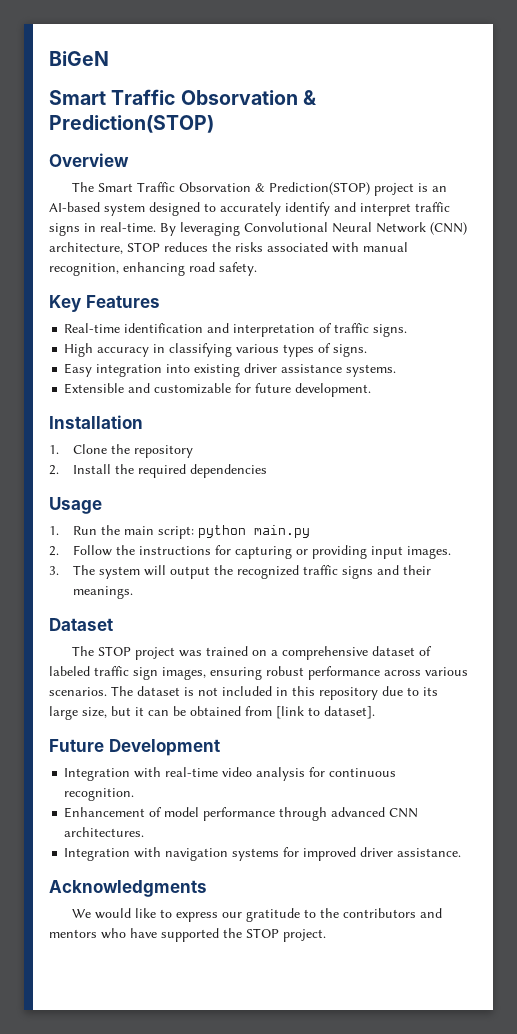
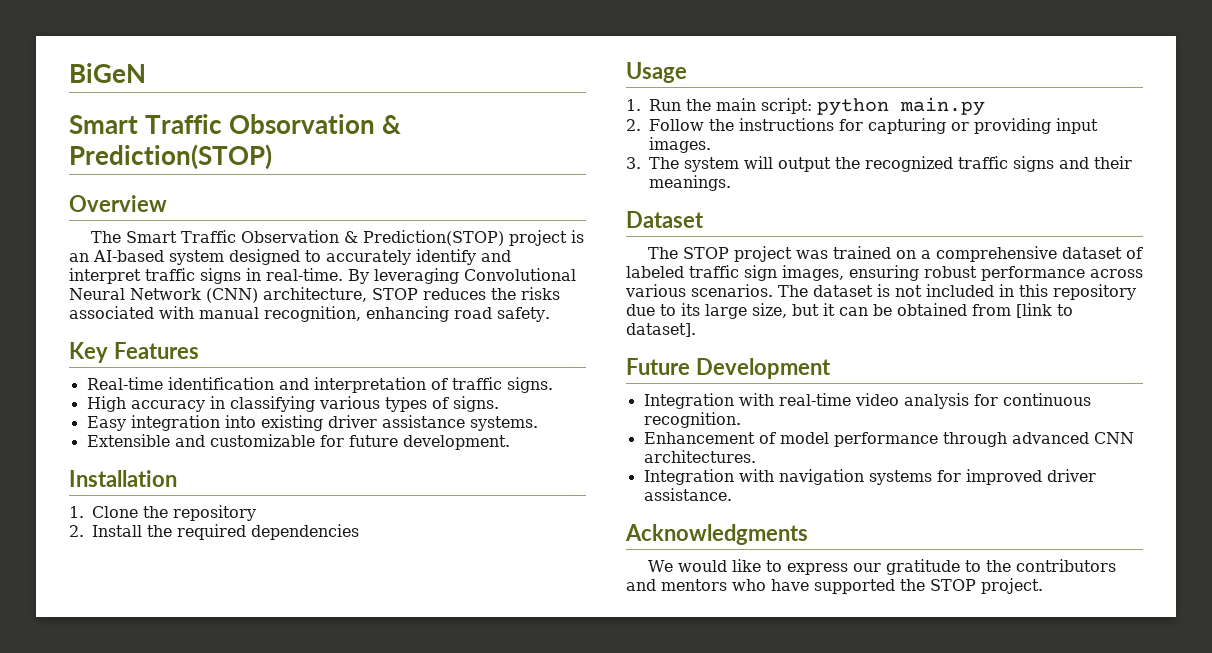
[179,182,252,192] Obsorvation -> [241,230,340,243] Observation

